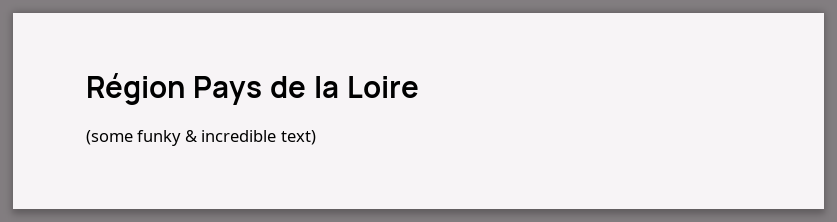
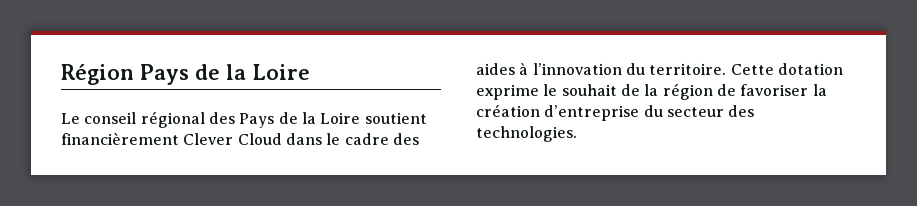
[86,130,316,146] (some funky & incredible text) -> [61,111,427,128] [61,133,419,145] [476,62,843,75] [476,83,827,100] [476,104,755,121] [476,126,577,142] Le conseil régional des Pays de la Loire soutient financièrement Clever Cloud dans le cadre des aides à l’innovation du territoire. Cette dotation exprime le souhait de la région de favoriser la création d’entreprise du secteur des technologies.

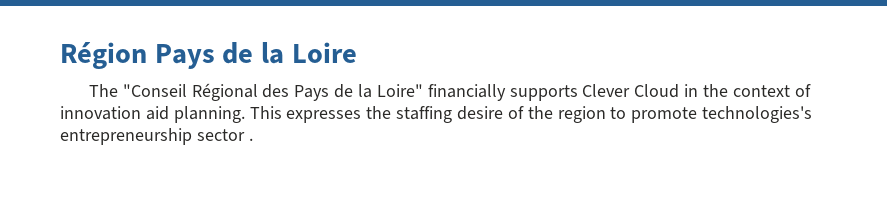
[61,111,205,128] Le conseil régional -> [88,83,258,101] The "Conseil Régional
[320,112,427,124] [61,133,419,145] [476,62,843,75] [476,83,827,100] [476,104,755,121] [476,126,577,142] Loire soutient financièrement Clever Cloud dans le cadre des aides à l’innovation du territoire. Cette dotation exprime le souhait de la région de favoriser la création d’entreprise du secteur des technologies. -> [376,84,811,101] [60,106,813,123] [60,128,253,145] Loire" financially supports Clever Cloud in the context of innovation aid planning. This expresses the staffing desire of the region to promote technologies's entrepreneurship sector .

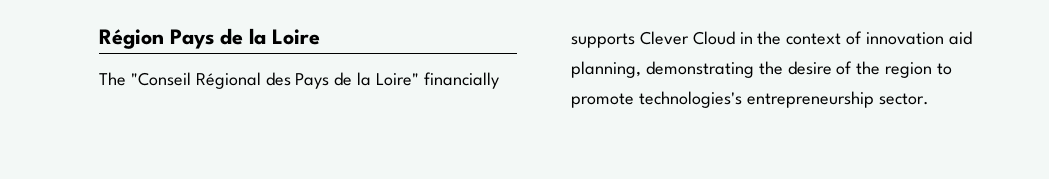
[173,106,453,123] planning. This expresses the staffing -> [571,61,783,78] planning, demonstrating the
[196,129,253,141] sector . -> [878,93,929,105] sector.

